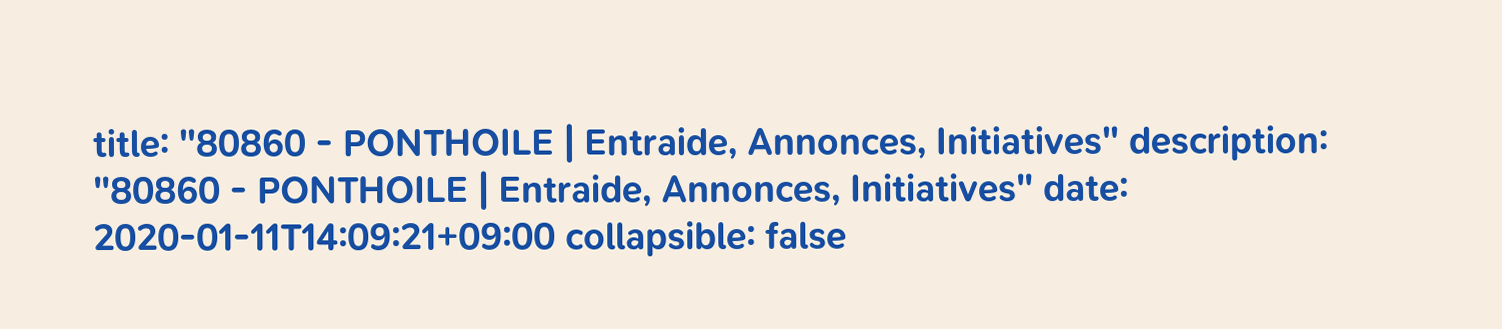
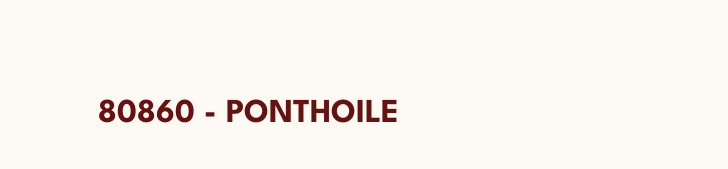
[92,123,1328,163] [93,170,1129,210] [93,220,847,257] title: "80860 - PONTHOILE | Entraide, Annonces, Initiatives" description: "80860 - PONTHOILE | Entraide, Annonces, Initiatives" date: 2020-01-11T14:09:21+09:00 collapsible: false -> [98,99,400,123] 80860 - PONTHOILE

